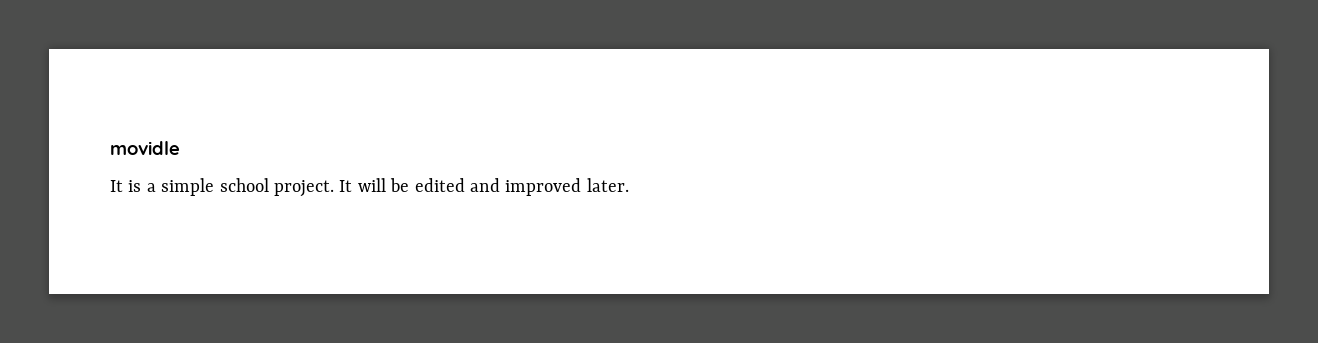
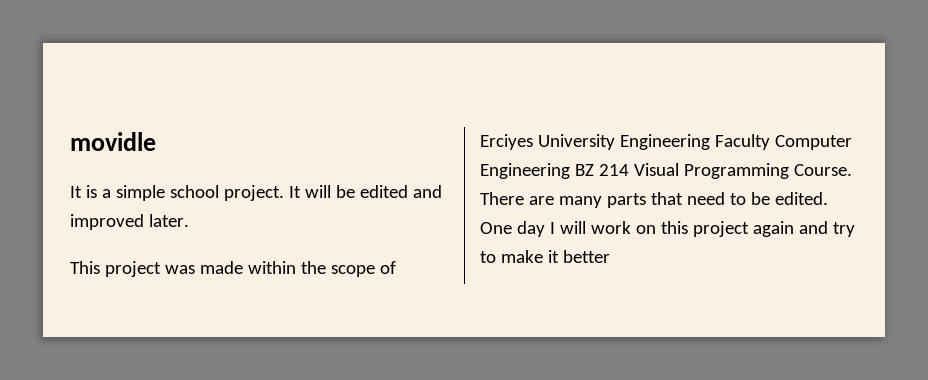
(629, 185) none -> [70,261,396,277] [480,134,852,150] [480,163,852,179] [480,192,828,208] [480,221,855,237] [480,250,610,263] // This project was made within the scope of Erciyes University Engineering Faculty Computer Engineering BZ 214 Visual Programming Course. There are many parts that need to be edited. One day I will work on this project again and try to make it better

